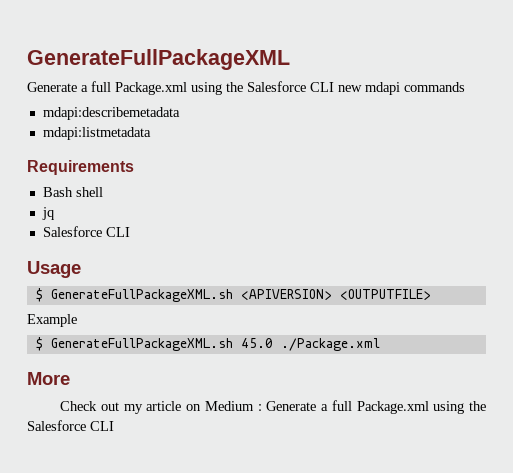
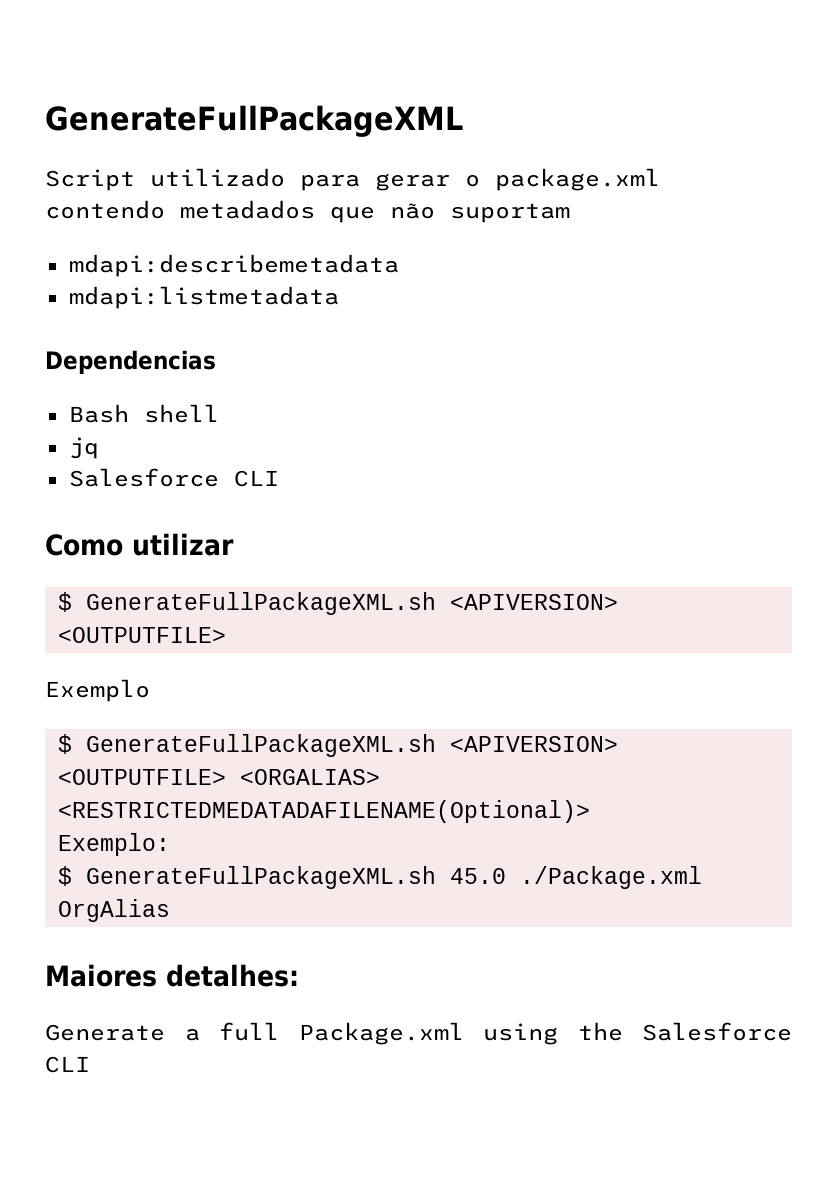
[27,81,465,95] [42,107,180,120] [42,127,151,140] [27,160,134,175] [42,187,103,197] [41,207,54,220] [42,226,130,237] [27,261,81,278] [35,288,431,302] [27,314,77,327] [35,337,380,351] [27,372,70,385] [60,400,487,414] [27,420,114,431] // Generate a full Package.xml using the Salesforce CLI new mdapi commands // mdapi:describemetadata // mdapi:listmetadata // Requirements // Bash shell // jq // Salesforce CLI // Usage // $ GenerateFullPackageXML.sh <APIVERSION> <OUTPUTFILE> // Example // $ GenerateFullPackageXML.sh 45.0 ./Package.xml // More // Check out my article on Medium : Generate a full Package.xml using the Salesforce CLI -> [45,168,660,191] [45,200,570,223] [68,254,399,277] [68,286,339,309] [45,350,216,374] [68,404,219,423] [68,437,99,459] [68,468,279,487] [45,533,234,556] [57,592,618,615] [57,627,226,643] [45,679,150,702] [57,734,618,757] [57,769,380,785] [57,800,590,823] [57,833,170,856] [57,866,702,889] [57,899,170,922] [45,964,299,987] [45,1022,792,1045] [45,1056,90,1073] // Script utilizado para gerar o package.xml contendo metadados que não suportam // mdapi:describemetadata // mdapi:listmetadata // Dependencias // Bash shell // jq // Salesforce CLI // Como utilizar // $ GenerateFullPackageXML.sh <APIVERSION> <OUTPUTFILE> // Exemplo // $ GenerateFullPackageXML.sh <APIVERSION> <OUTPUTFILE> <ORGALIAS> <RESTRICTEDMEDATADAFILENAME(Optional)> // Exemplo: // $ GenerateFullPackageXML.sh 45.0 ./Package.xml OrgAlias // Maiores detalhes: // Generate a full Package.xml using the Salesforce CLI

